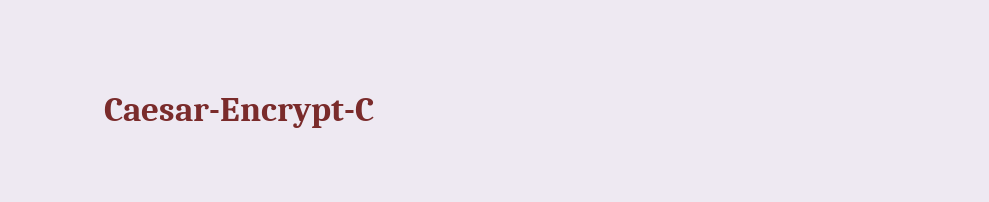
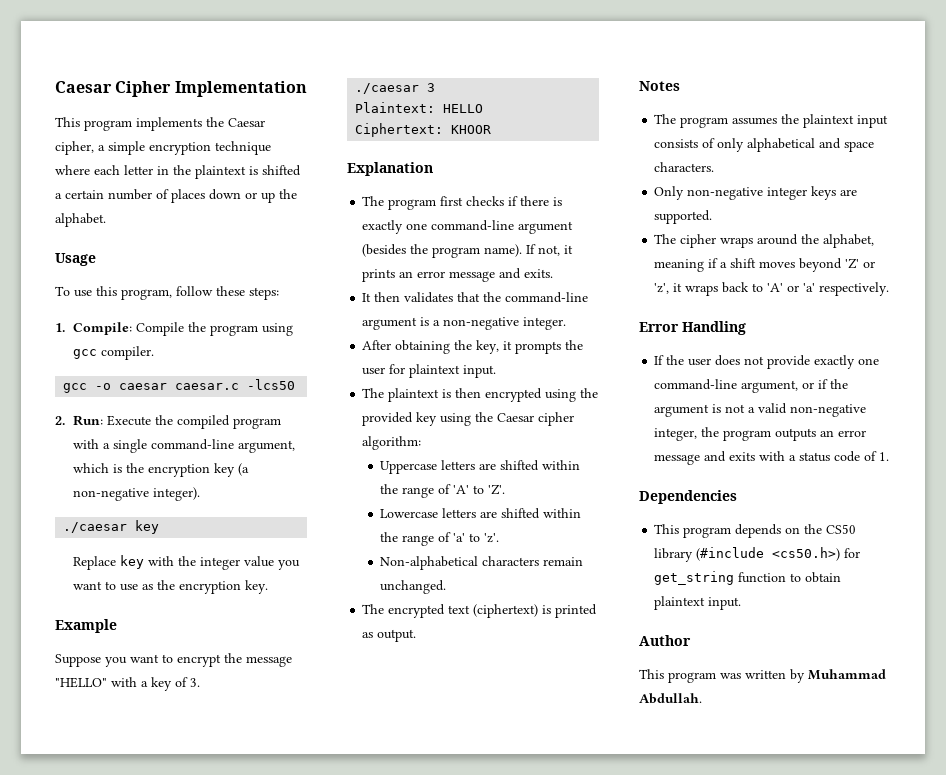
[104,98,374,128] Caesar-Encrypt-C -> [55,81,307,97] [55,117,265,131] [55,141,271,155] [55,165,301,179] [55,189,297,203] [55,213,106,227] [55,253,96,266] [55,286,279,300] [55,322,293,336] [72,346,154,360] [63,379,296,393] [55,415,281,429] [72,439,295,453] [72,463,249,477] [72,487,200,501] [63,520,160,534] [72,555,300,570] [72,580,268,594] [55,619,117,633] [55,653,292,667] [55,677,200,691] [355,83,436,94] [355,102,484,113] [355,123,492,137] [347,162,433,176] [362,196,563,210] [362,220,574,234] [362,244,574,258] [362,268,554,282] [362,292,589,303] [362,317,567,330] [362,340,584,354] [362,364,497,378] [362,388,599,402] [362,412,575,426] [362,436,422,450] [380,460,581,474] [380,484,506,498] [380,508,582,519] [380,532,500,546] [380,556,584,570] [380,580,447,594] [362,604,598,618] [362,629,417,642] [639,81,680,91] [654,114,889,128] [654,138,875,152] [654,162,715,172] [654,186,858,200] [654,210,713,224] [654,234,875,248] [654,258,876,272] [654,282,890,296] [639,321,746,335] [654,355,880,369] [654,379,849,393] [654,403,867,417] [654,427,867,441] [654,451,890,465] [639,490,737,504] [654,524,857,538] [654,547,861,562] [654,571,842,585] [654,596,742,610] [639,635,691,646] [639,669,886,683] [639,693,702,704] Caesar Cipher Implementation // This program implements the Caesar cipher, a simple encryption technique where each letter in the plaintext is shifted a certain number of places down or up the alphabet. // Usage // To use this program, follow these steps: // 1. Compile: Compile the program using gcc compiler. // gcc -o caesar caesar.c -lcs50 // 2. Run: Execute the compiled program with a single command-line argument, which is the encryption key (a non-negative integer). // ./caesar key // Replace key with the integer value you want to use as the encryption key. // Example // Suppose you want to encrypt the message "HELLO" with a key of 3. // ./caesar 3 // Plaintext: HELLO // Ciphertext: KHOOR // Explanation // The program first checks if there is exactly one command-line argument (besides the program name). If not, it prints an error message and exits. // It then validates that the command-line argument is a non-negative integer. // After obtaining the key, it prompts the user for plaintext input. // The plaintext is then encrypted using the provided key using the Caesar cipher algorithm: // Uppercase letters are shifted within the range of 'A' to 'Z'. // Lowercase letters are shifted within the range of 'a' to 'z'. // Non-alphabetical characters remain unchanged. // The encrypted text (ciphertext) is printed as output. // Notes // The program assumes the plaintext input consists of only alphabetical and space characters. // Only non-negative integer keys are supported. // The cipher wraps around the alphabet, meaning if a shift moves beyond 'Z' or 'z', it wraps back to 'A' or 'a' respectively. // Error Handling // If the user does not provide exactly one command-line argument, or if the argument is not a valid non-negative integer, the program outputs an error message and exits with a status code of 1. // Dependencies // This program depends on the CS50 library (#include <cs50.h>) for get_string function to obtain plaintext input. // Author // This program was written by Muhammad Abdullah.

